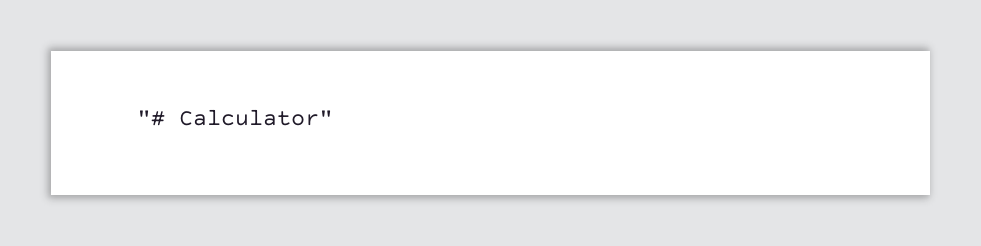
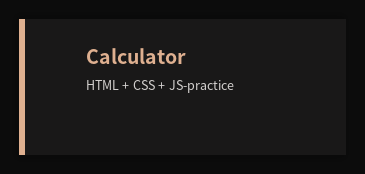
[137,109,333,126] "# Calculator" -> [86,48,186,64] [86,80,234,93] Calculator // HTML + CSS + JS-practice

